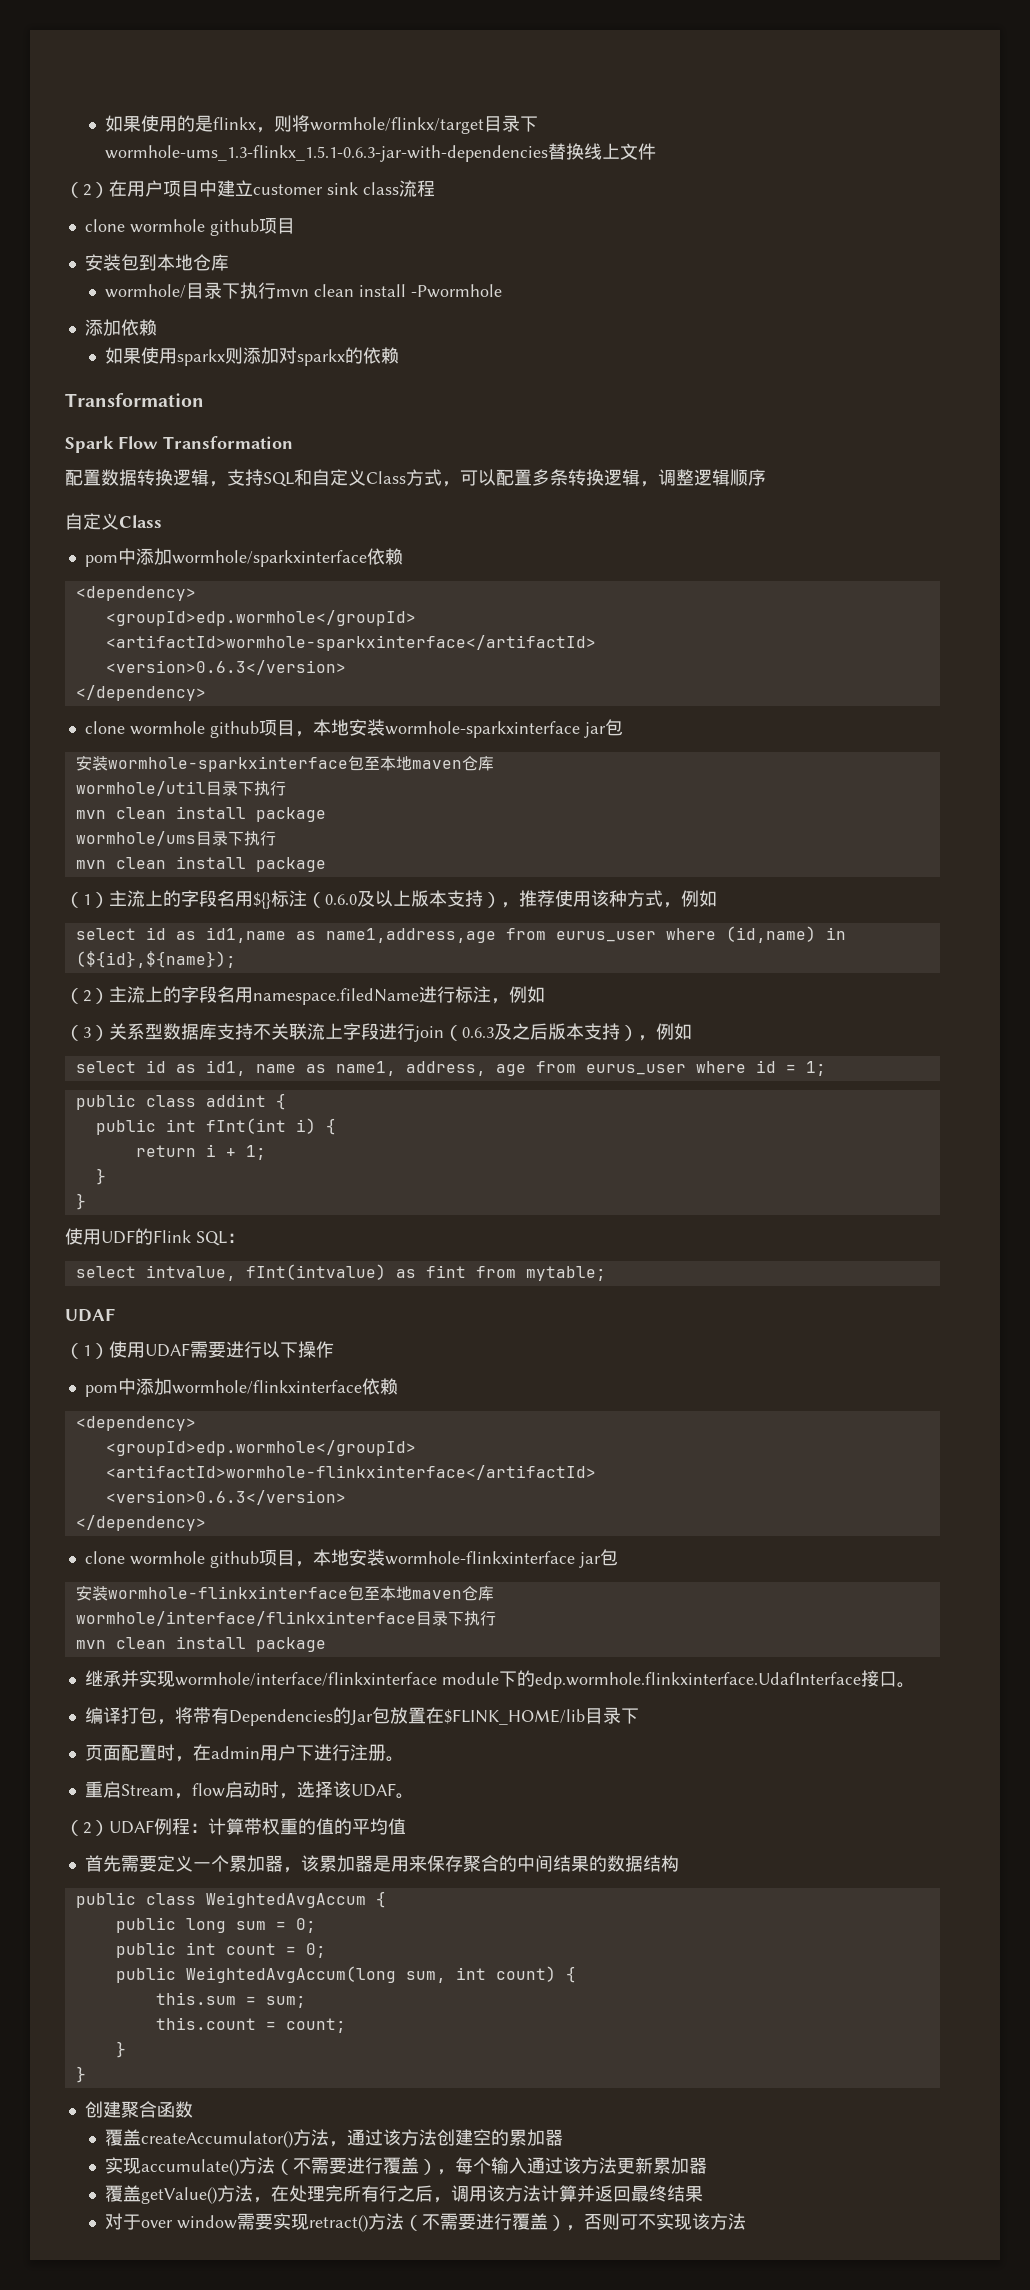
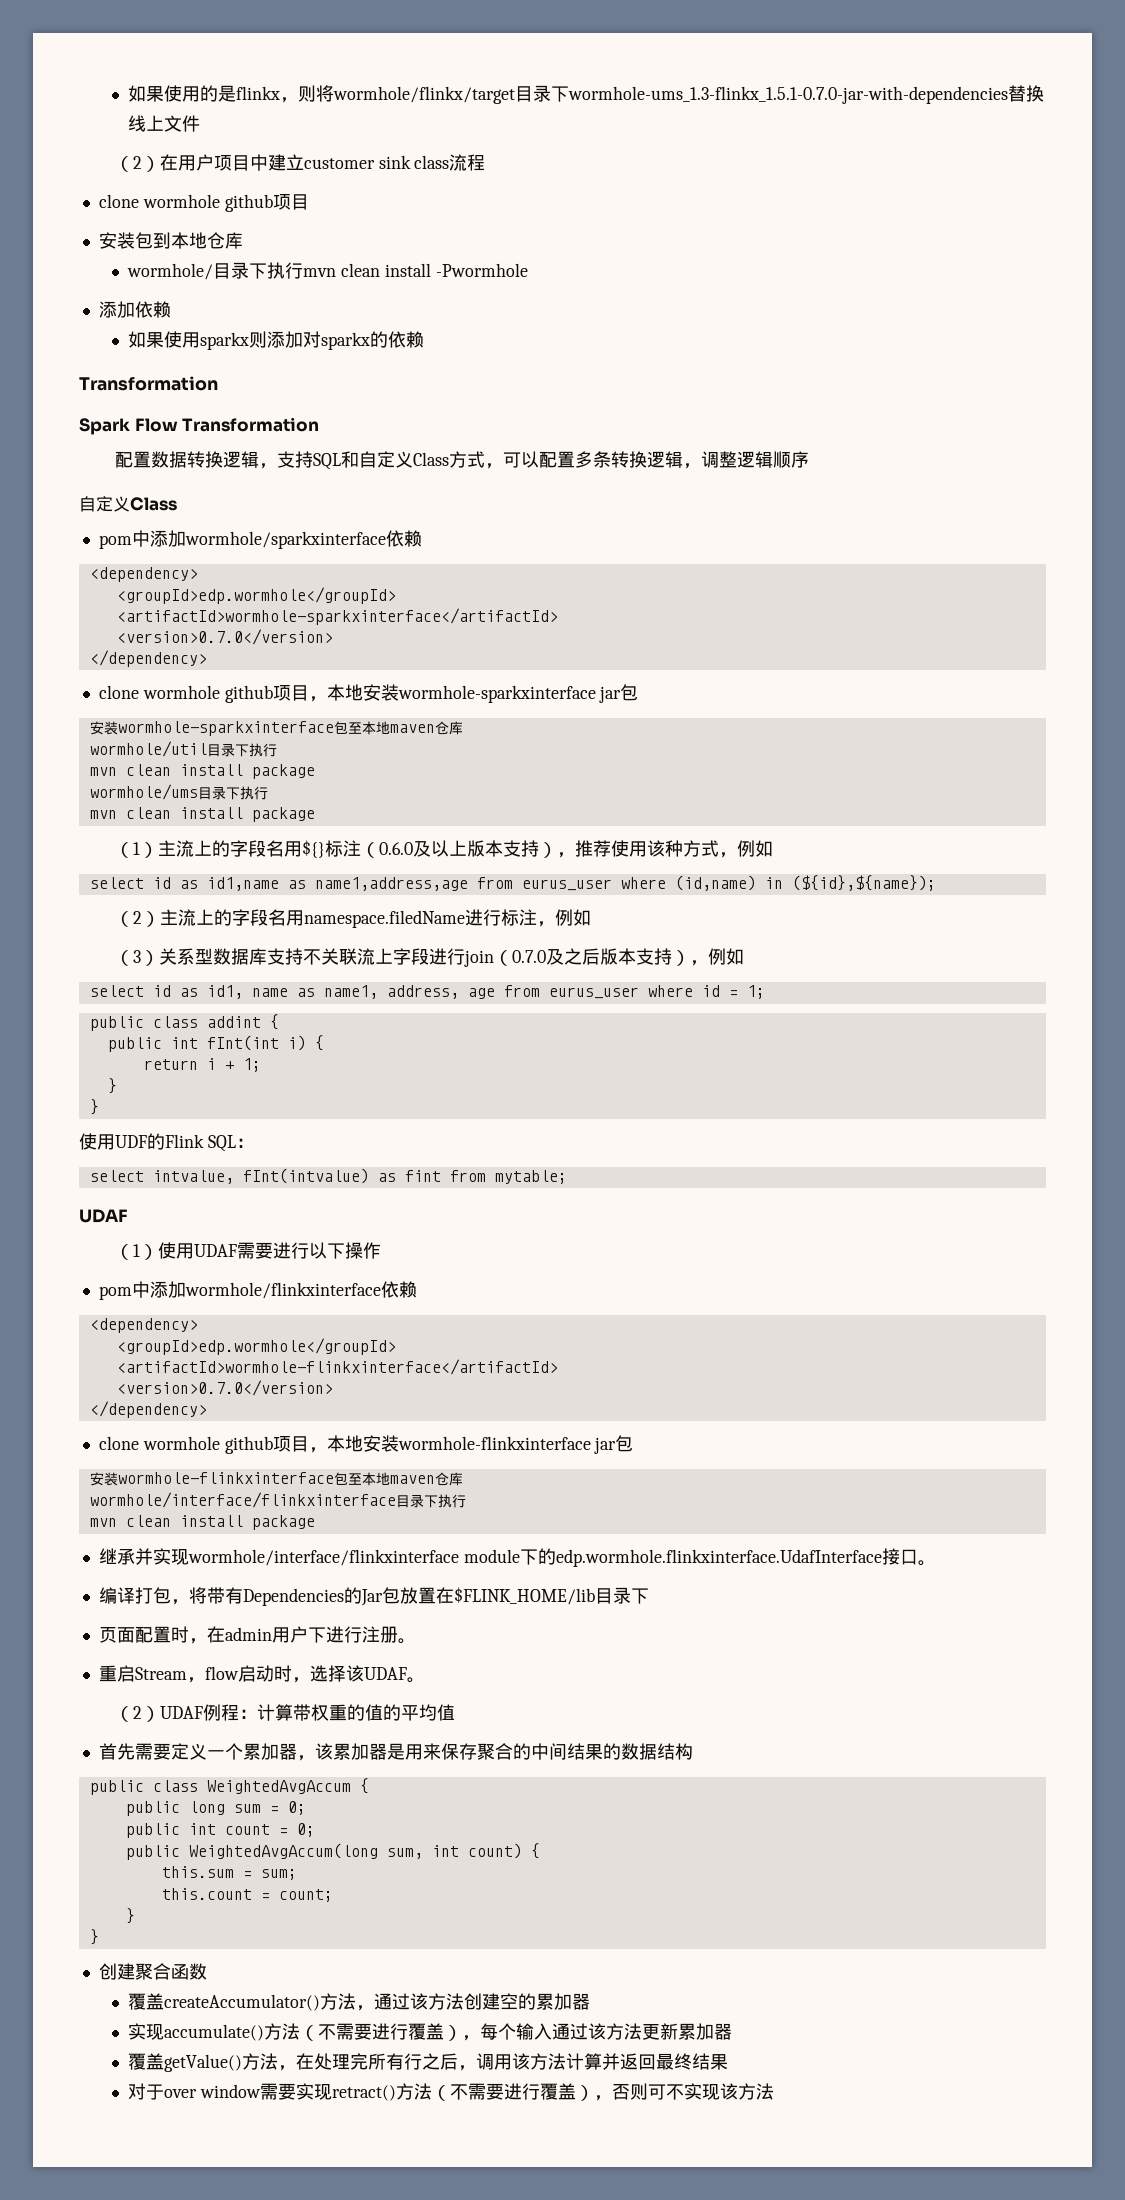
[104,145,548,162] wormhole-ums_1.3-flinkx_1.5.1-0.6.3-jar-with-dependencies -> [567,86,1008,104] wormhole-ums_1.3-flinkx_1.5.1-0.7.0-jar-with-dependencies
[105,660,346,675] <version>0.6.3</version> -> [116,629,333,645] <version>0.7.0</version>
[462,1027,494,1038] 0.6.3 -> [511,950,546,963] 0.7.0
[105,1490,346,1505] <version>0.6.3</version> -> [116,1380,333,1396] <version>0.7.0</version>

